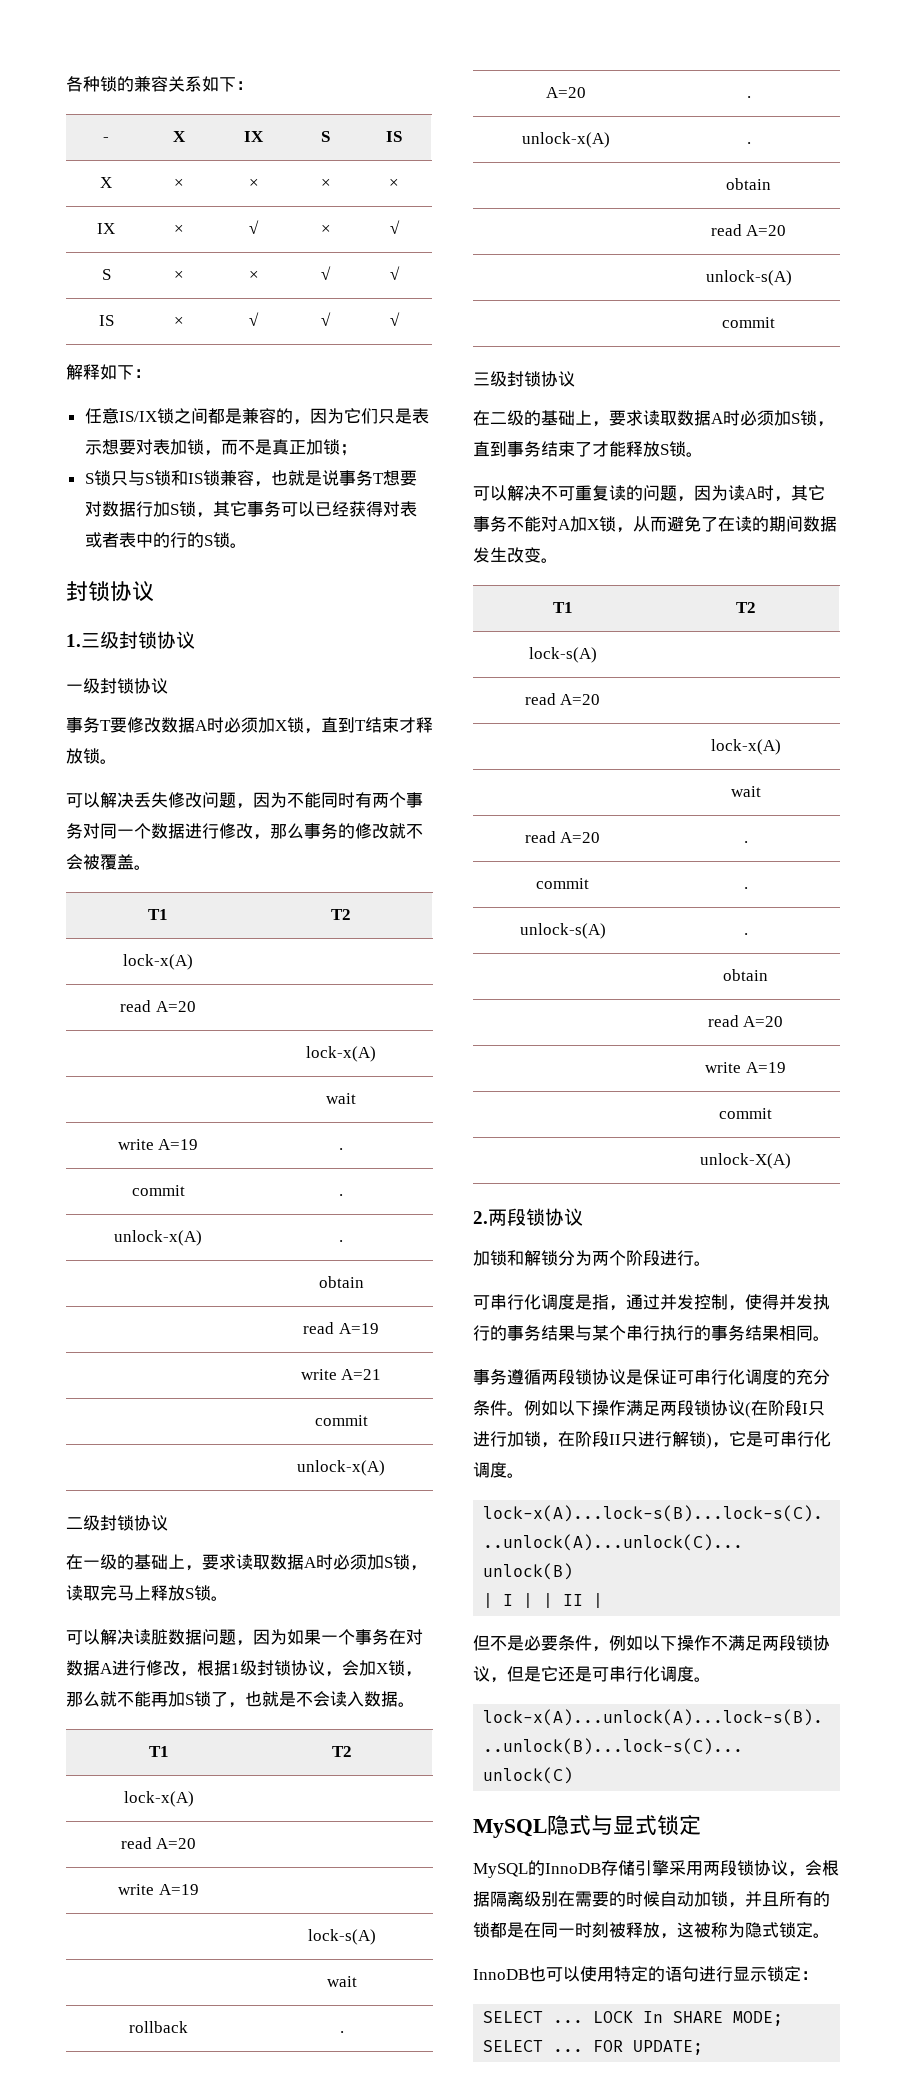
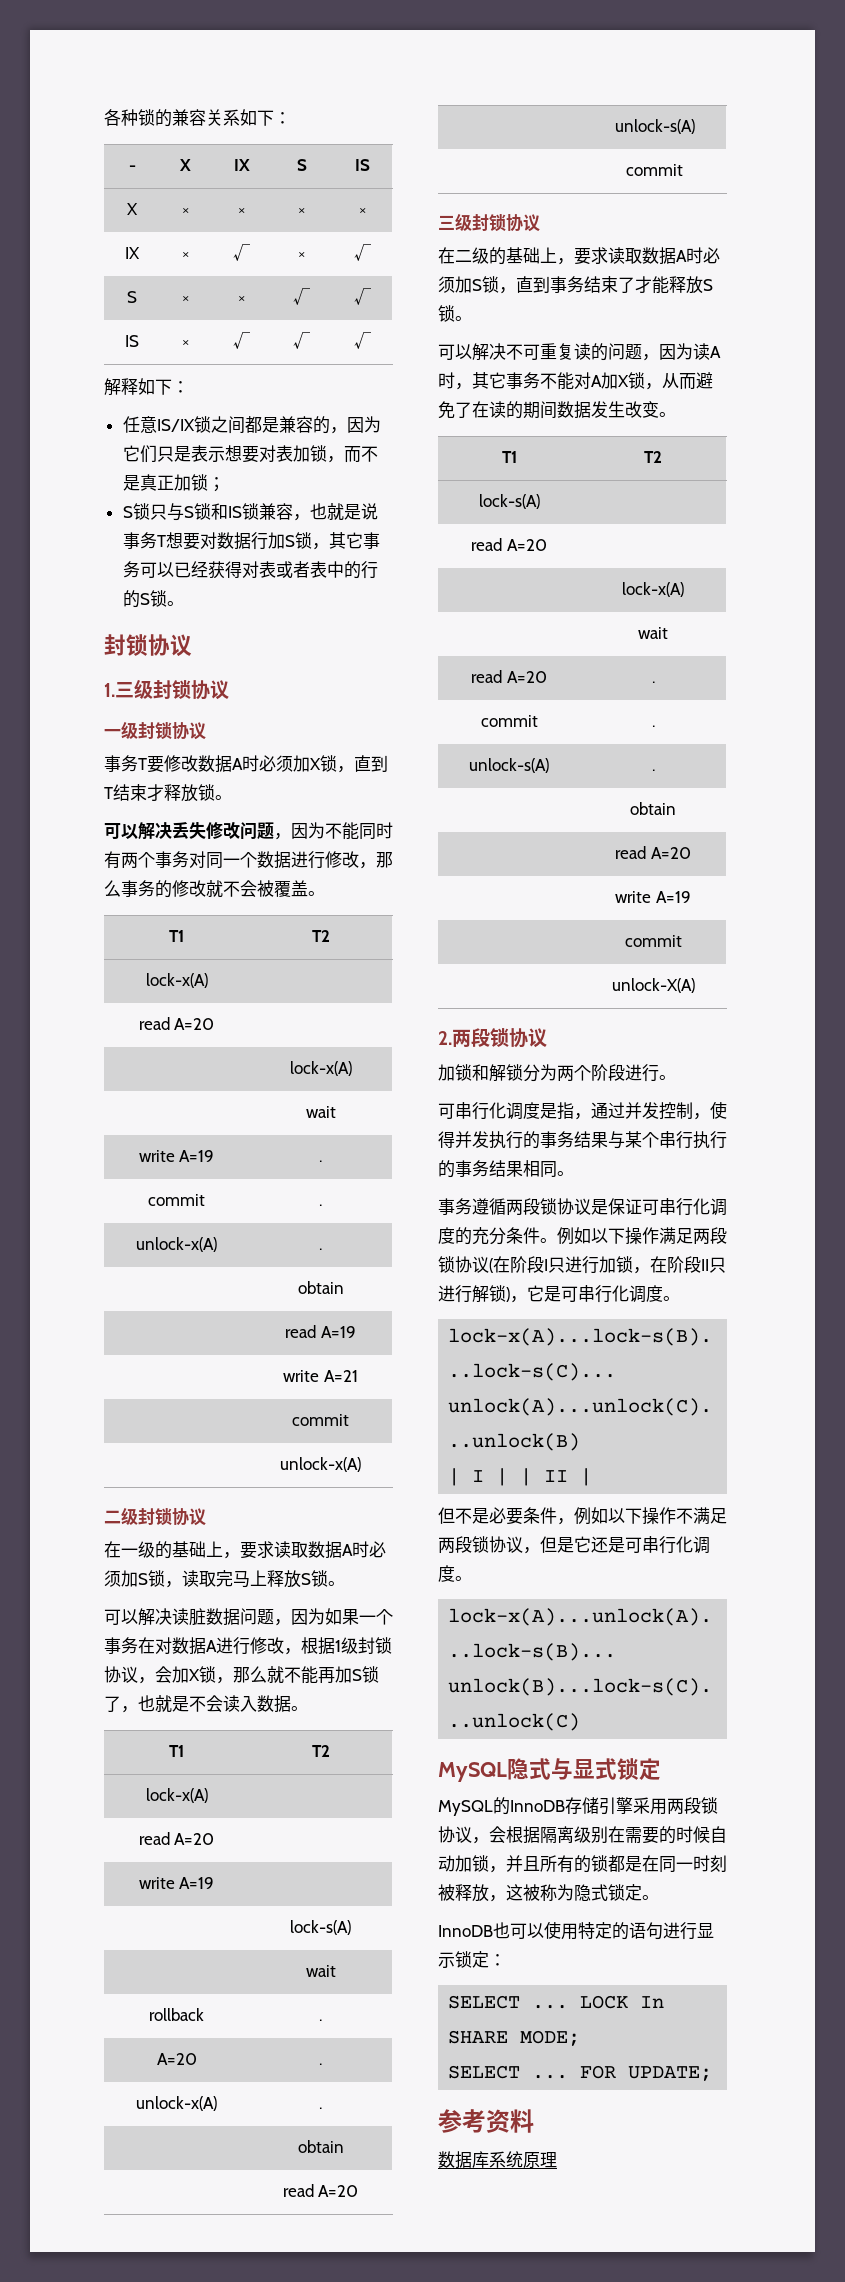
(704, 2047) none -> [438,2109,534,2133] [438,2151,557,2169] // 参考资料 // 数据库系统原理

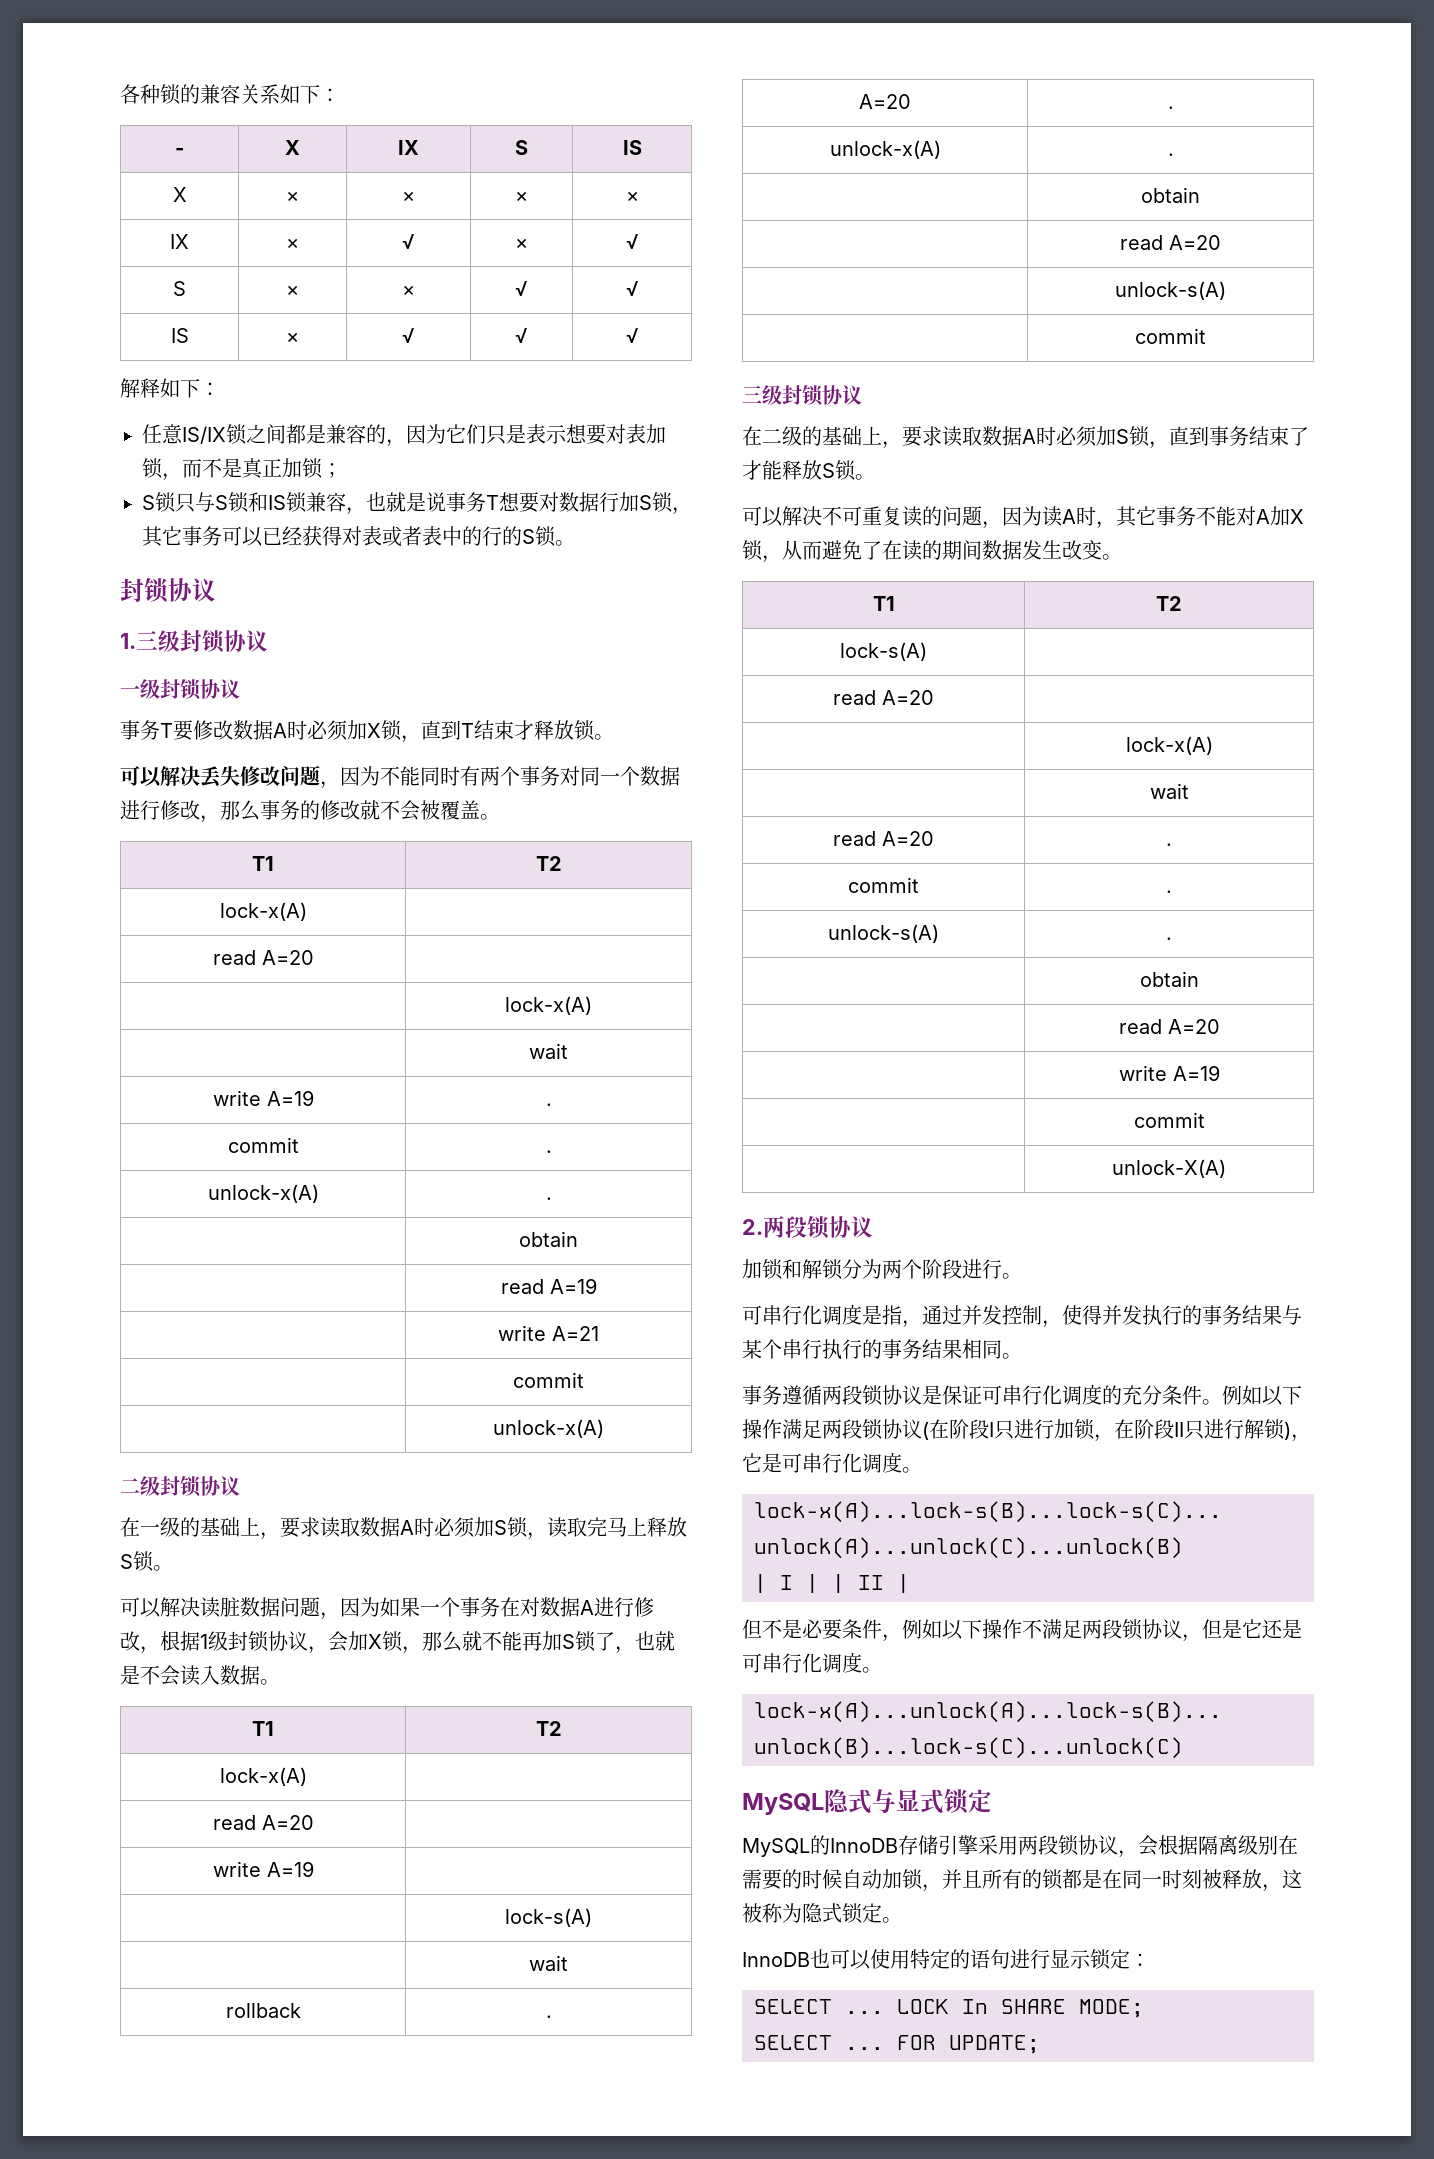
[438,2109,534,2133] [438,2151,557,2169] // 参考资料 // 数据库系统原理 -> (1040, 2044) none

